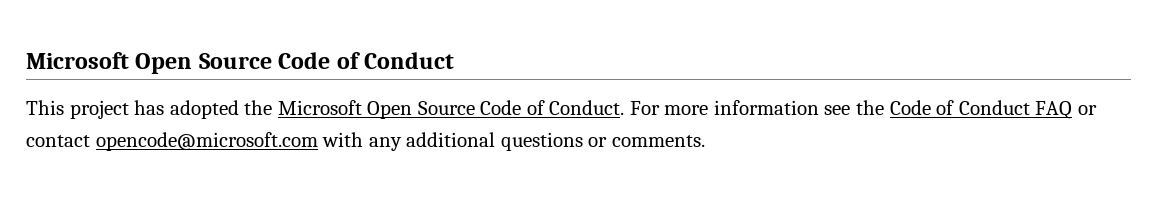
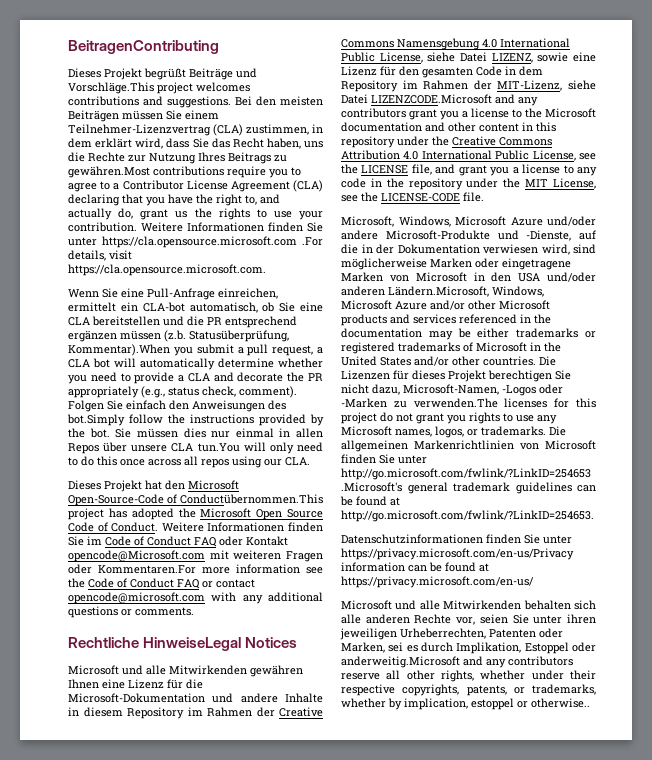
[26,52,455,74] [26,100,64,115] Microsoft Open Source Code of Conduct // This -> [68,40,219,54] [68,68,257,80] [68,82,250,94] [68,96,323,108] [68,110,219,122] [68,124,323,136] [68,138,323,149] [68,152,287,164] [68,166,301,178] [68,180,323,192] [68,194,280,206] [68,208,323,220] [68,222,323,232] [68,236,323,248] [68,250,132,261] [68,264,266,276] [68,288,278,300] [68,302,323,313] [68,316,297,328] [68,330,289,342] [68,344,323,356] [68,358,323,370] [68,372,323,384] [68,386,297,398] [68,400,286,412] [67,414,324,426] [68,428,323,438] [68,442,323,454] [68,456,310,468] [68,480,239,492] [68,494,323,506] BeitragenContributing // Dieses Projekt begrüßt Beiträge und Vorschläge.This project welcomes contributions and suggestions. Bei den meisten Beiträgen müssen Sie einem Teilnehmer-Lizenzvertrag (CLA) zustimmen, in dem erklärt wird, dass Sie das Recht haben, uns die Rechte zur Nutzung Ihres Beitrags zu gewähren.Most contributions require you to agree to a Contributor License Agreement (CLA) declaring that you have the right to, and actually do, grant us the rights to use your contribution. Weitere Informationen finden Sie unter https://cla.opensource.microsoft.com .For details, visit https://cla.opensource.microsoft.com. // Wenn Sie eine Pull-Anfrage einreichen, ermittelt ein CLA-bot automatisch, ob Sie eine CLA bereitstellen und die PR entsprechend ergänzen müssen (z.b. Statusüberprüfung, Kommentar).When you submit a pull request, a CLA bot will automatically determine whether you need to provide a CLA and decorate the PR appropriately (e.g., status check, comment). Folgen Sie einfach den Anweisungen des bot.Simply follow the instructions provided by the bot. Sie müssen dies nur einmal in allen Repos über unsere CLA tun.You will only need to do this once across all repos using our CLA. // Dieses Projekt hat den Microsoft Open-Source-Code of Conductübernommen.This
[629,101,660,115] For -> [161,522,323,532] [68,536,288,547] [68,550,323,562] [68,564,196,574] Weitere Informationen finden Sie im Code of Conduct FAQ oder Kontakt opencode@Microsoft.com mit weiteren Fragen oder Kommentaren.For
(705, 141) none -> [68,637,298,651] [68,665,303,677] [68,679,203,689] [68,693,323,703] [68,707,323,719] [341,38,570,50] [341,52,596,63] [341,66,543,78] [341,80,596,92] [341,94,538,106] [341,108,596,120] [341,122,556,132] [341,136,552,148] [341,150,596,161] [341,164,597,176] [341,178,596,190] [341,192,484,202] [341,216,596,227] [341,230,596,241] [341,244,596,255] [341,258,571,270] [341,272,596,282] [341,286,544,297] [341,300,550,310] [341,314,551,326] [341,328,596,340] [341,342,561,354] [341,356,556,366] [341,370,571,382] [341,384,563,396] [341,398,596,408] [341,412,557,424] [341,426,566,438] [341,440,596,452] [341,454,427,464] [341,468,591,480] [341,482,596,494] [340,496,400,506] [341,510,594,522] [341,534,572,544] [341,548,574,560] [341,562,489,572] [341,576,534,588] [341,600,596,610] [341,614,596,625] [340,628,563,640] [341,642,596,654] [341,656,573,668] [341,670,596,682] [341,684,596,696] [341,698,590,710] // Rechtliche HinweiseLegal Notices // Microsoft und alle Mitwirkenden gewähren Ihnen eine Lizenz für die Microsoft-Dokumentation und andere Inhalte in diesem Repository im Rahmen der Creative Commons Namensgebung 4.0 International Public License, siehe Datei LIZENZ, sowie eine Lizenz für den gesamten Code in dem Repository im Rahmen der MIT-Lizenz, siehe Datei LIZENZCODE.Microsoft and any contributors grant you a license to the Microsoft documentation and other content in this repository under the Creative Commons Attribution 4.0 International Public License, see the LICENSE file, and grant you a license to any code in the repository under the MIT License, see the LICENSE-CODE file. // Microsoft, Windows, Microsoft Azure und/oder andere Microsoft-Produkte und -Dienste, auf die in der Dokumentation verwiesen wird, sind möglicherweise Marken oder eingetragene Marken von Microsoft in den USA und/oder anderen Ländern.Microsoft, Windows, Microsoft Azure and/or other Microsoft products and services referenced in the documentation may be either trademarks or registered trademarks of Microsoft in the United States and/or other countries. Die Lizenzen für dieses Projekt berechtigen Sie nicht dazu, Microsoft-Namen, -Logos oder -Marken zu verwenden.The licenses for this project do not grant you rights to use any Microsoft names, logos, or trademarks. Die allgemeinen Markenrichtlinien von Microsoft finden Sie unter http://go.microsoft.com/fwlink/?LinkID=254653 .Microsoft's general trademark guidelines can be found at http://go.microsoft.com/fwlink/?LinkID=254653. // Datenschutzinformationen finden Sie unter https://privacy.microsoft.com/en-us/Privacy information can be found at https://privacy.microsoft.com/en-us/ // Microsoft und alle Mitwirkenden behalten sich alle anderen Rechte vor, seien Sie unter ihren jeweiligen Urheberrechten, Patenten oder Marken, sei es durch Implikation, Estoppel oder anderweitig.Microsoft and any contributors reserve all other rights, whether under their respective copyrights, patents, or trademarks, whether by implication, estoppel or otherwise..

